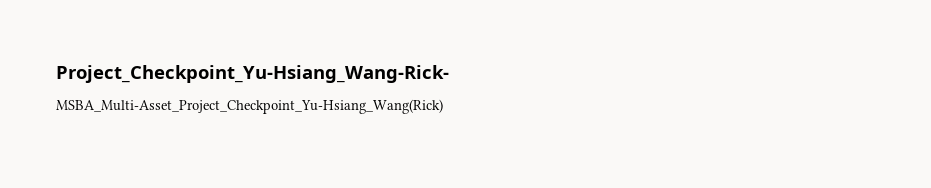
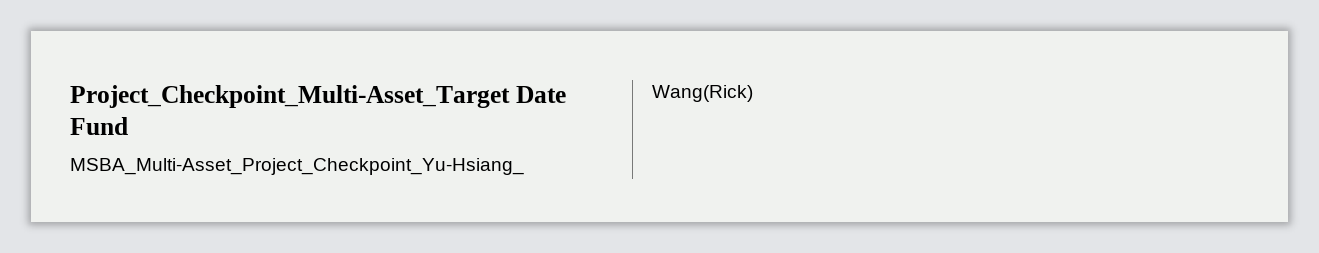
[56,65,449,83] Project_Checkpoint_Yu-Hsiang_Wang-Rick- -> [70,85,566,108] [70,117,128,135] Project_Checkpoint_Multi-Asset_Target Date Fund

